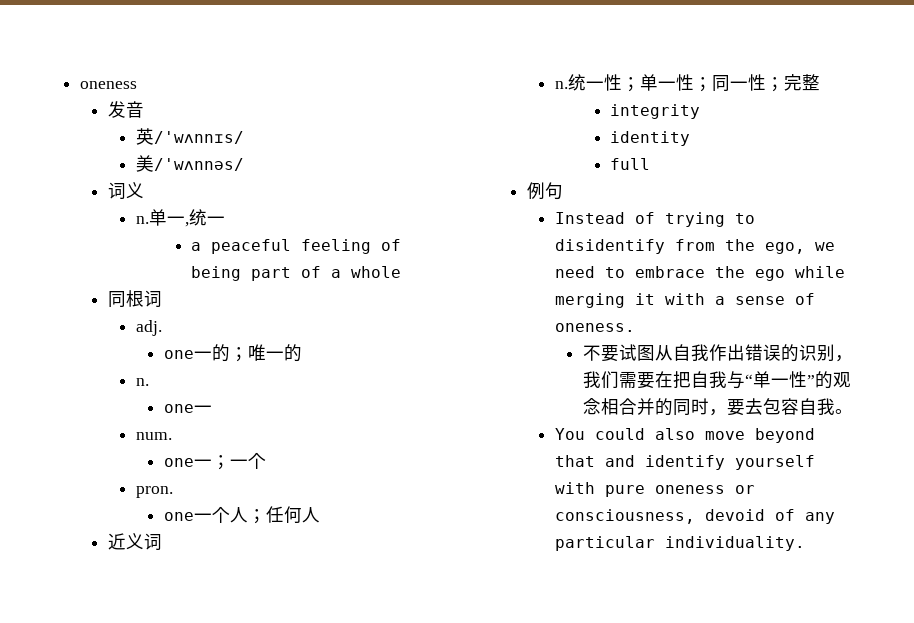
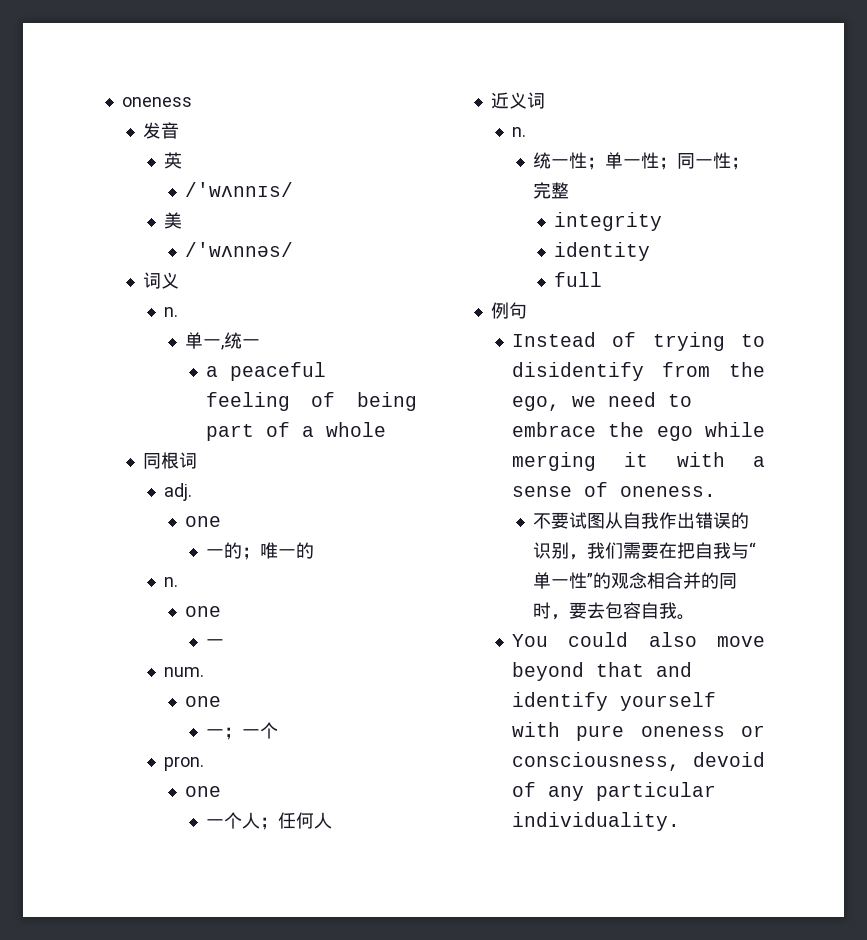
(154, 136) none -> (182, 160) //
(154, 163) none -> (182, 220) //
(149, 220) none -> (178, 312) //
(194, 354) none -> (221, 521) //
(194, 408) none -> (221, 611) //
(194, 462) none -> (221, 701) //
(194, 516) none -> (221, 791) //
(568, 85) none -> (526, 132) //

